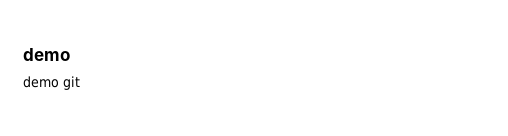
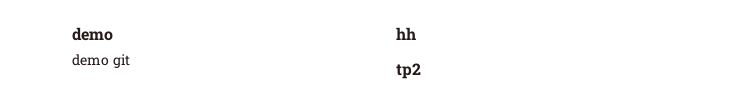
(80, 83) none -> [396,27,416,40] [396,63,421,79] // hh // tp2

